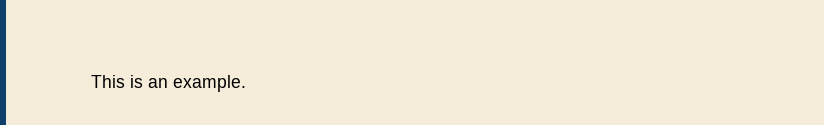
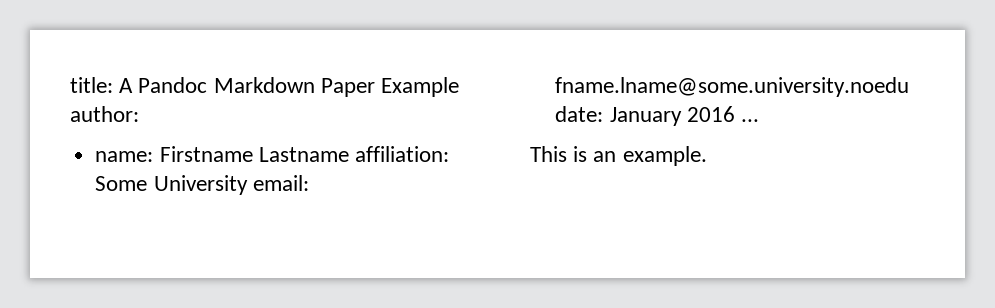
(91, 81) none -> [70,77,460,97] [70,106,139,122] [95,146,449,162] [95,175,309,195] [555,77,910,97] [555,106,759,126] title: A Pandoc Markdown Paper Example author: // name: Firstname Lastname affiliation: Some University email: fname.lname@some.university.noedu date: January 2016 ... //

